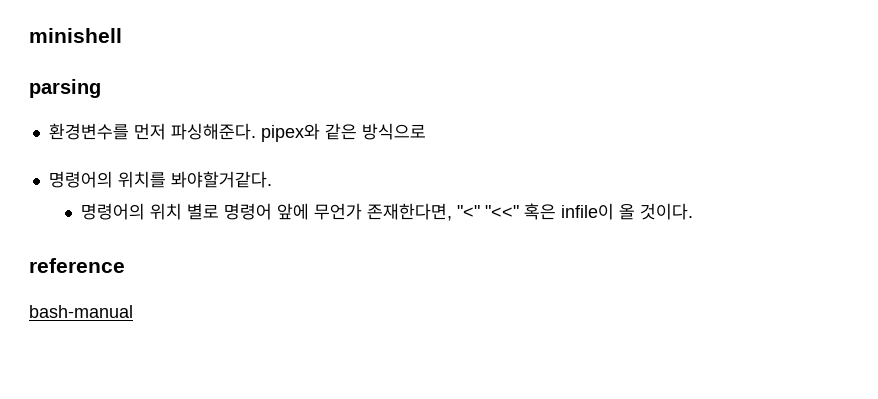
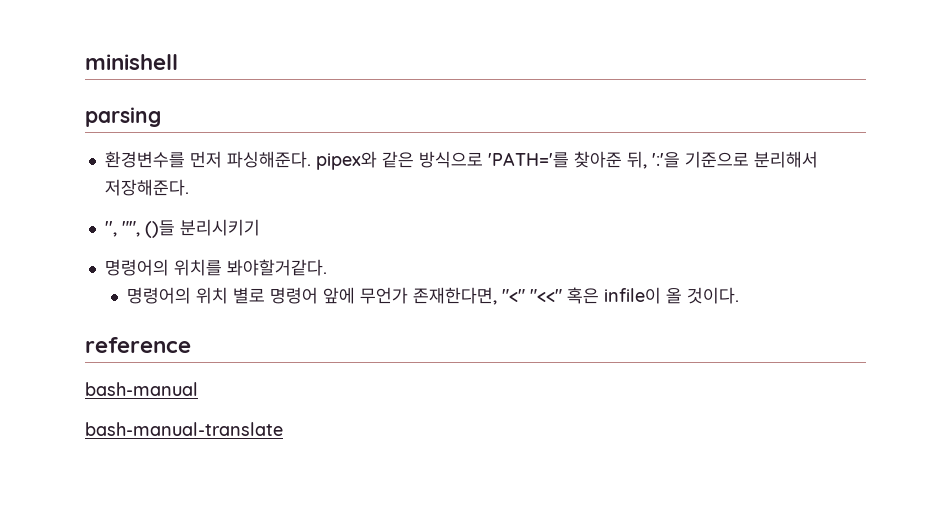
(426, 131) none -> [487,151,818,169] [104,179,189,196] [104,219,260,238] 'PATH='를 찾아준 뒤, ':'을 기준으로 분리해서 저장해준다. // '', "", ()들 분리시키기
(133, 311) none -> [85,422,283,436] // bash-manual-translate

